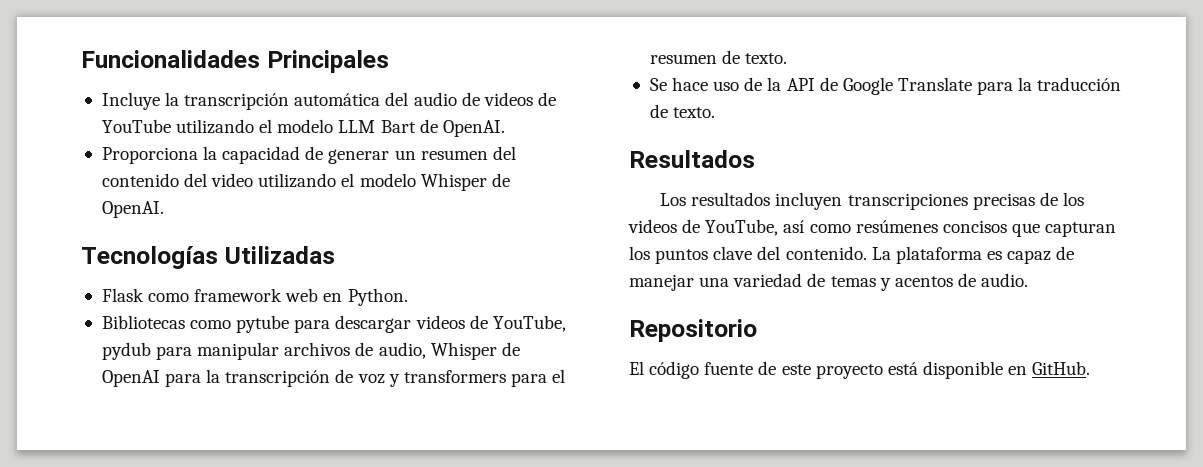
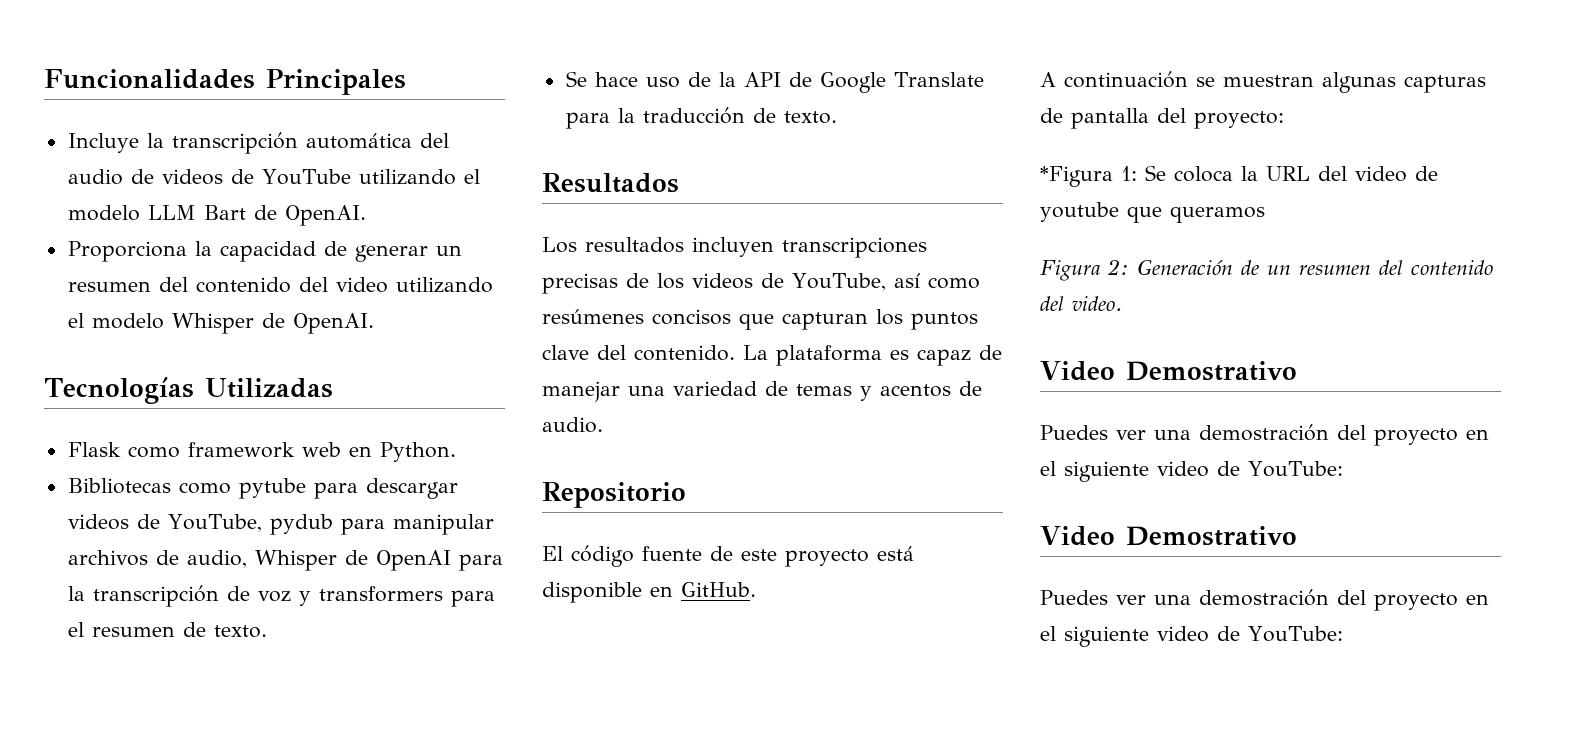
(1091, 368) none -> [1040,71,1486,93] [1040,108,1284,129] [1040,165,1438,187] [1040,202,1265,223] [1040,259,1493,281] [1040,296,1122,311] [1040,361,1297,381] [1040,424,1489,446] [1040,461,1343,482] [1040,526,1297,546] [1040,589,1489,611] [1040,626,1343,647] // A continuación se muestran algunas capturas de pantalla del proyecto: // *Figura 1: Se coloca la URL del video de youtube que queramos // Figura 2: Generación de un resumen del contenido del video. // Video Demostrativo // Puedes ver una demostración del proyecto en el siguiente video de YouTube: // Video Demostrativo // Puedes ver una demostración del proyecto en el siguiente video de YouTube:

